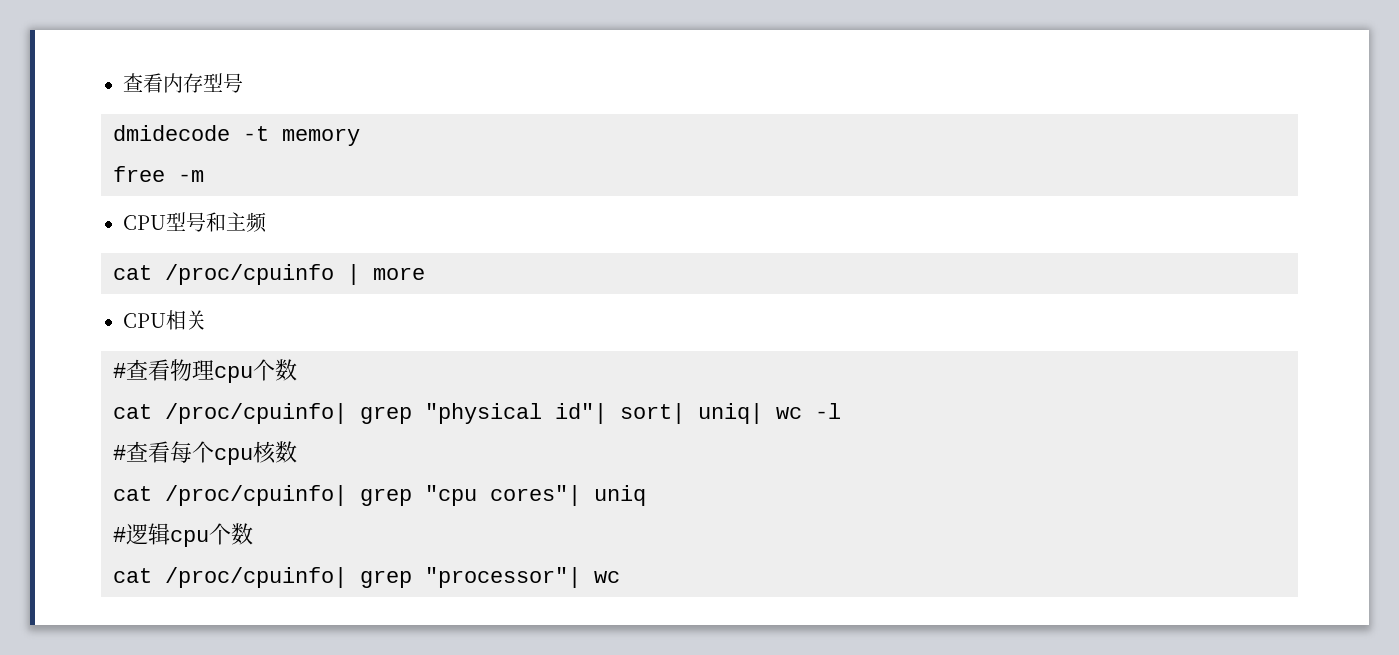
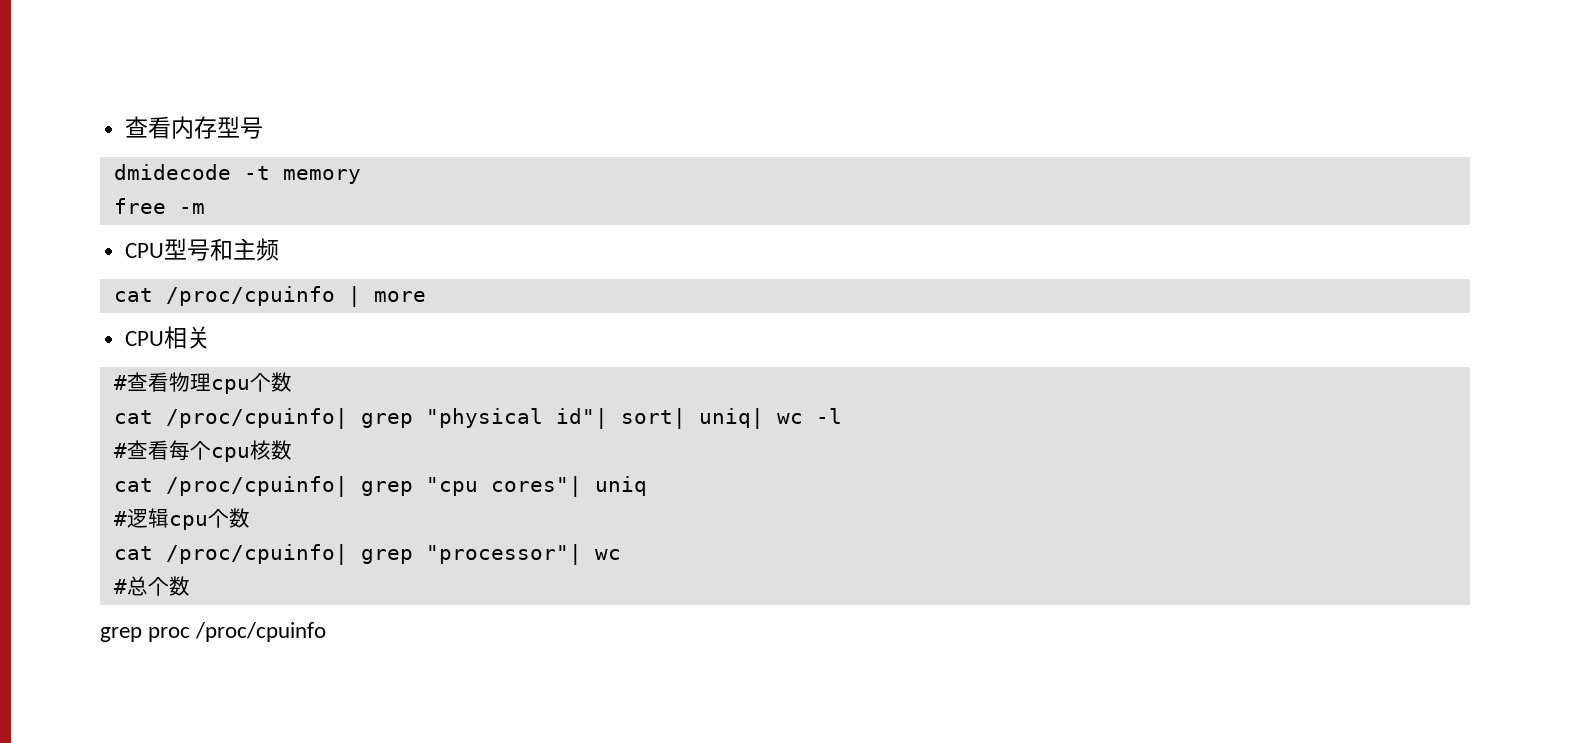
(620, 577) none -> [113,576,190,596] [100,622,327,642] // #总个数 // grep proc /proc/cpuinfo

